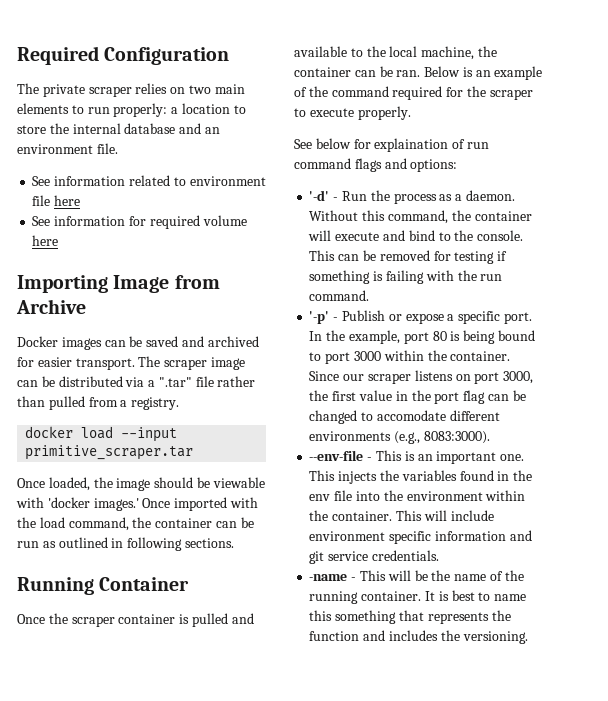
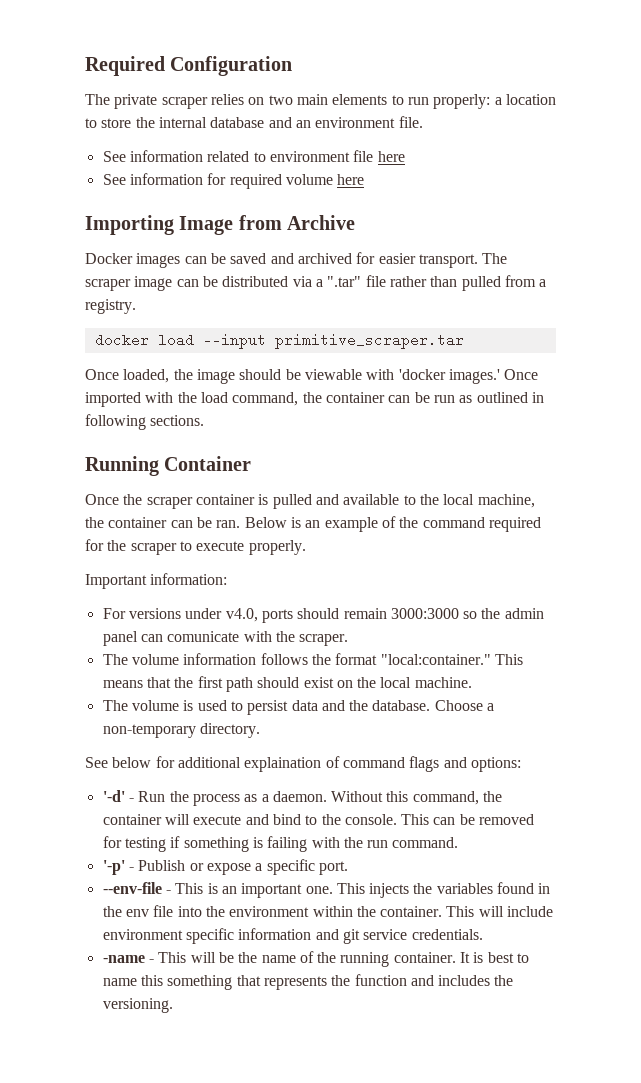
(411, 113) none -> [85,573,228,589] [102,608,544,623] [102,631,349,646] [102,653,523,665] [102,676,472,692] [102,700,495,715] [102,723,260,738] // Important information: // For versions under v4.0, ports should remain 3000:3000 so the admin panel can comunicate with the scraper. // The volume information follows the format "local:container." This means that the first path should exist on the local machine. // The volume is used to persist data and the database. Choose a non-temporary directory.
(371, 144) none -> [177,757,241,768] additional
[466,142,489,149] run -> (340, 762) none
[309,330,535,344] [309,350,511,364] [309,370,534,384] [309,390,526,404] [309,410,500,424] [309,431,490,444] In the example, port 80 is being bound to port 3000 within the container. Since our scraper listens on port 3000, the first value in the port flag can be changed to accomodate different environments (e.g., 8083:3000). -> (348, 868) none

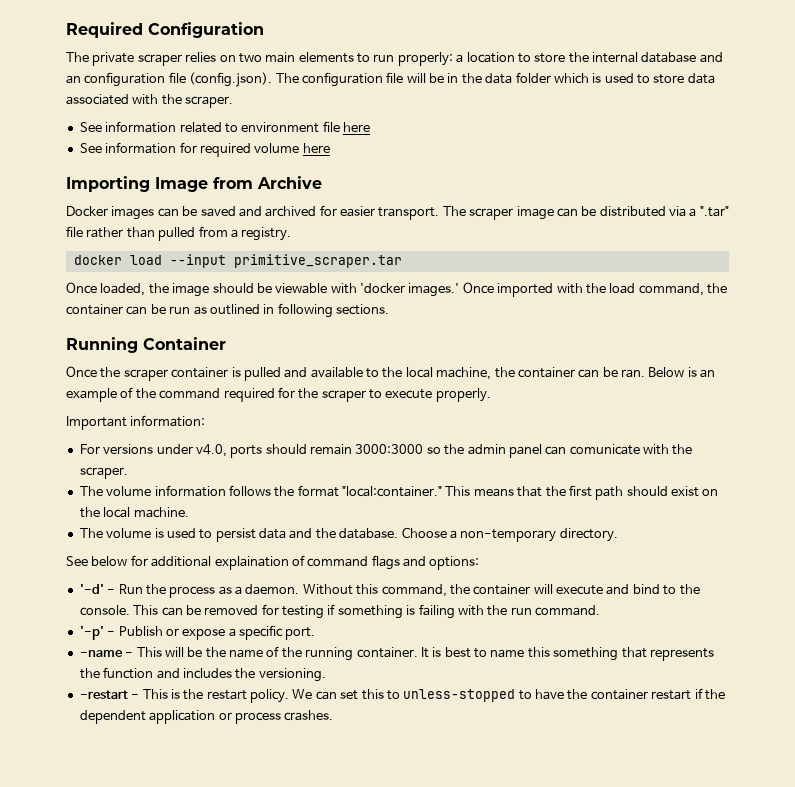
[315,116,423,128] environment file. -> [84,72,715,87] [66,94,234,108] configuration file (config.json). The configuration file will be in the data folder which is used to store data associated with the scraper.
[102,882,551,898] [102,905,554,917] [102,928,483,944] // --env-file - This is an important one. This injects the variables found in the env file into the environment within the container. This will include environment specific information and git service credentials. -> (316, 633) none
(173, 1005) none -> [79,688,725,703] [79,710,334,724] // -restart - This is the restart policy. We can set this to unless-stopped to have the container restart if the dependent application or process crashes.

